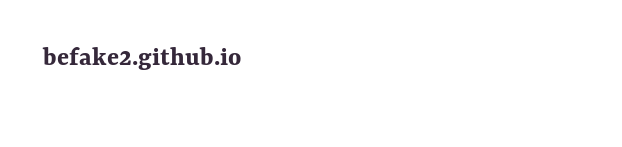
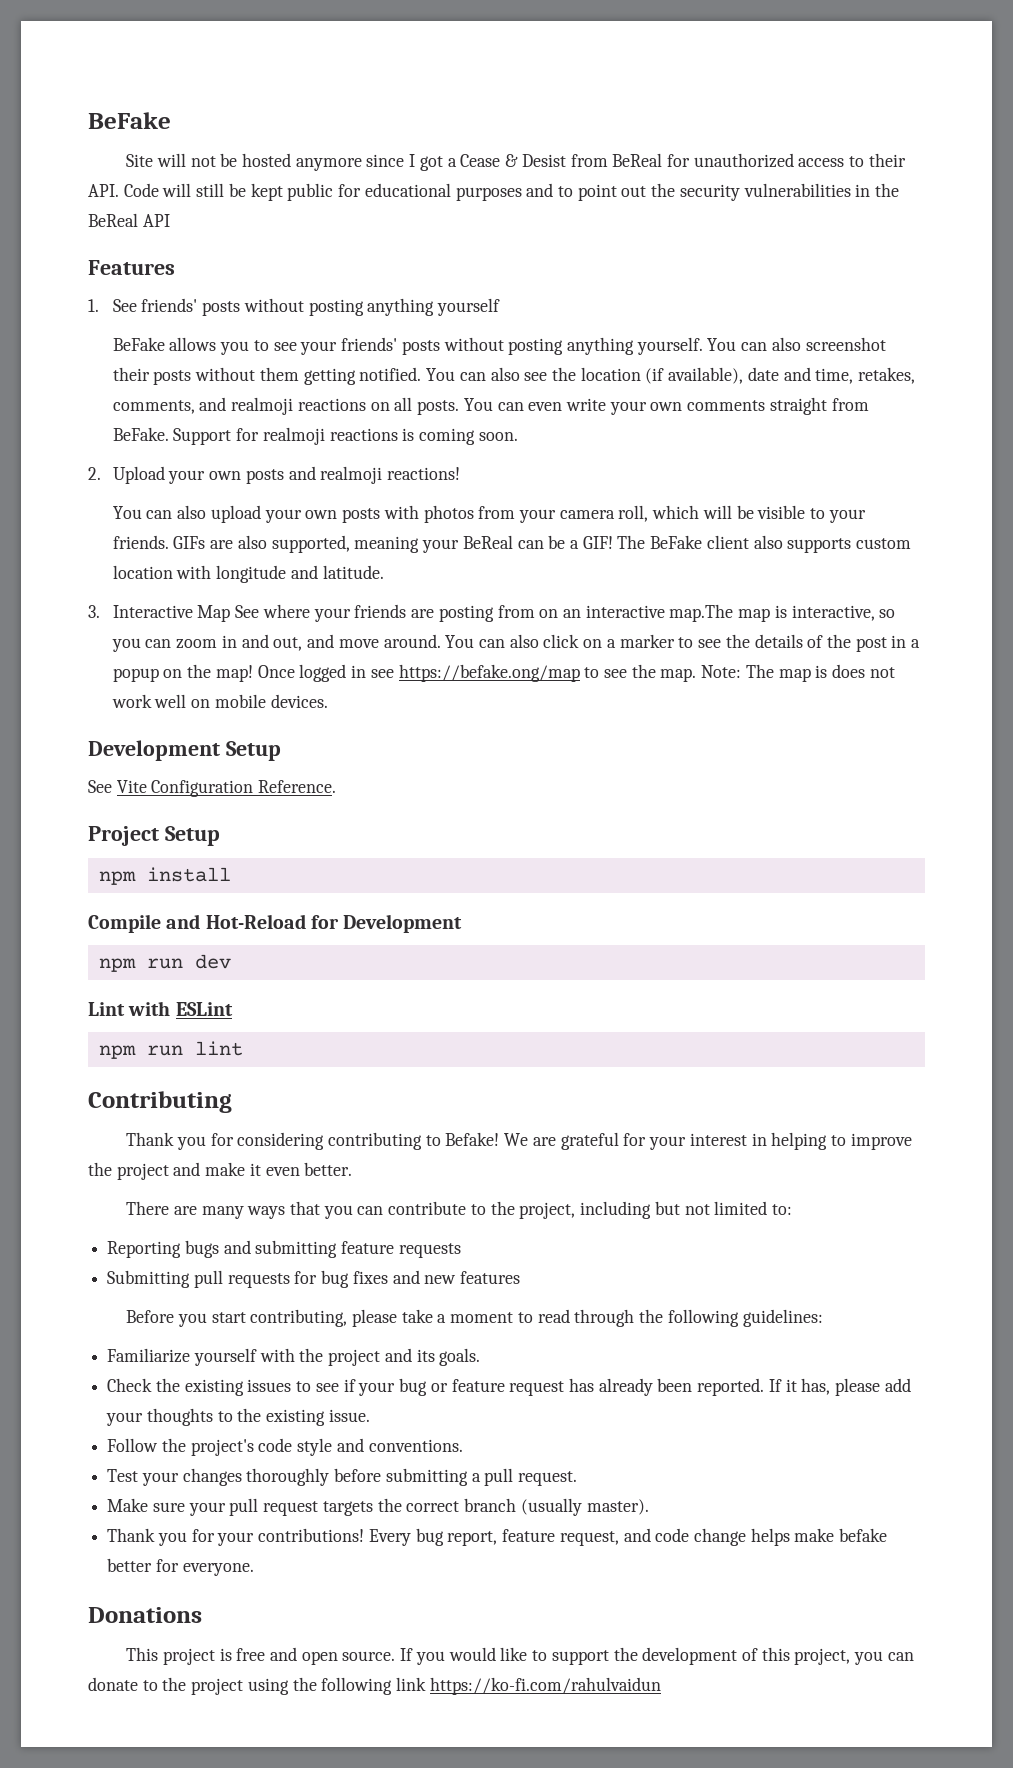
[42,47,241,70] befake2.github.io -> [88,112,171,129] [126,153,906,171] [88,183,900,201] [88,213,170,227] [88,260,175,275] [88,298,501,316] [112,337,886,355] [112,367,916,385] [112,397,869,415] [112,427,518,445] [88,466,461,484] [112,505,866,523] [112,535,912,553] [112,565,384,583] [88,604,896,622] [111,634,921,652] [112,664,895,682] [111,694,328,708] [88,740,281,761] [88,780,337,797] [88,826,220,846] [98,867,231,885] [88,914,463,933] [98,954,231,972] [88,1001,233,1016] [98,1041,243,1059] [88,1091,232,1113] [126,1132,912,1150] [88,1162,353,1180] [126,1201,792,1219] [107,1240,461,1258] [107,1270,521,1288] [126,1309,823,1327] [107,1348,481,1366] [107,1378,911,1396] [106,1408,370,1426] [107,1438,463,1456] [107,1468,578,1486] [107,1498,649,1516] [107,1528,888,1546] [107,1558,254,1576] [88,1607,202,1623] [126,1647,914,1665] [88,1677,661,1695] BeFake // Site will not be hosted anymore since I got a Cease & Desist from BeReal for unauthorized access to their API. Code will still be kept public for educational purposes and to point out the security vulnerabilities in the BeReal API // Features // 1. See friends' posts without posting anything yourself // BeFake allows you to see your friends' posts without posting anything yourself. You can also screenshot their posts without them getting notified. You can also see the location (if available), date and time, retakes, comments, and realmoji reactions on all posts. You can even write your own comments straight from BeFake. Support for realmoji reactions is coming soon. // 2. Upload your own posts and realmoji reactions! // You can also upload your own posts with photos from your camera roll, which will be visible to your friends. GIFs are also supported, meaning your BeReal can be a GIF! The BeFake client also supports custom location with longitude and latitude. // 3. Interactive Map See where your friends are posting from on an interactive map.The map is interactive, so you can zoom in and out, and move around. You can also click on a marker to see the details of the post in a popup on the map! Once logged in see https://befake.ong/map to see the map. Note: The map is does not work well on mobile devices. // Development Setup // See Vite Configuration Reference. // Project Setup // npm install // Compile and Hot-Reload for Development // npm run dev // Lint with ESLint // npm run lint // Contributing // Thank you for considering contributing to Befake! We are grateful for your interest in helping to improve the project and make it even better. // There are many ways that you can contribute to the project, including but not limited to: // Reporting bugs and submitting feature requests // Submitting pull requests for bug fixes and new features // Before you start contributing, please take a moment to read through the following guidelines: // Familiarize yourself with the project and its goals. // Check the existing issues to see if your bug or feature request has already been reported. If it has, please add your thoughts to the existing issue. // Follow the project's code style and conventions. // Test your changes thoroughly before submitting a pull request. // Make sure your pull request targets the correct branch (usually master). // Thank you for your contributions! Every bug report, feature request, and code change helps make befake better for everyone. // Donations // This project is free and open source. If you would like to support the development of this project, you can donate to the project using the following link https://ko-fi.com/rahulvaidun

